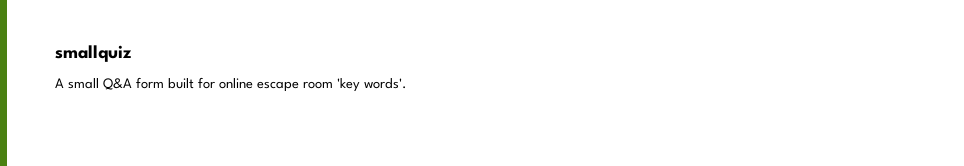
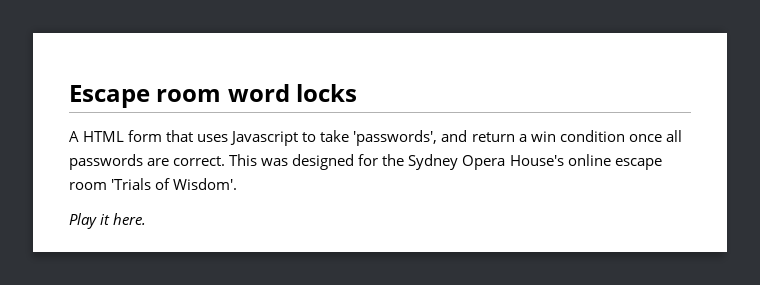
[55,45,132,62] [55,77,407,92] smallquiz // A small Q&A form built for online escape room 'key words'. -> [69,84,358,108] [69,130,682,146] [69,154,662,170] [69,178,238,190] [69,213,147,229] Escape room word locks // A HTML form that uses Javascript to take 'passwords', and return a win condition once all passwords are correct. This was designed for the Sydney Opera House's online escape room 'Trials of Wisdom'. // Play it here.

